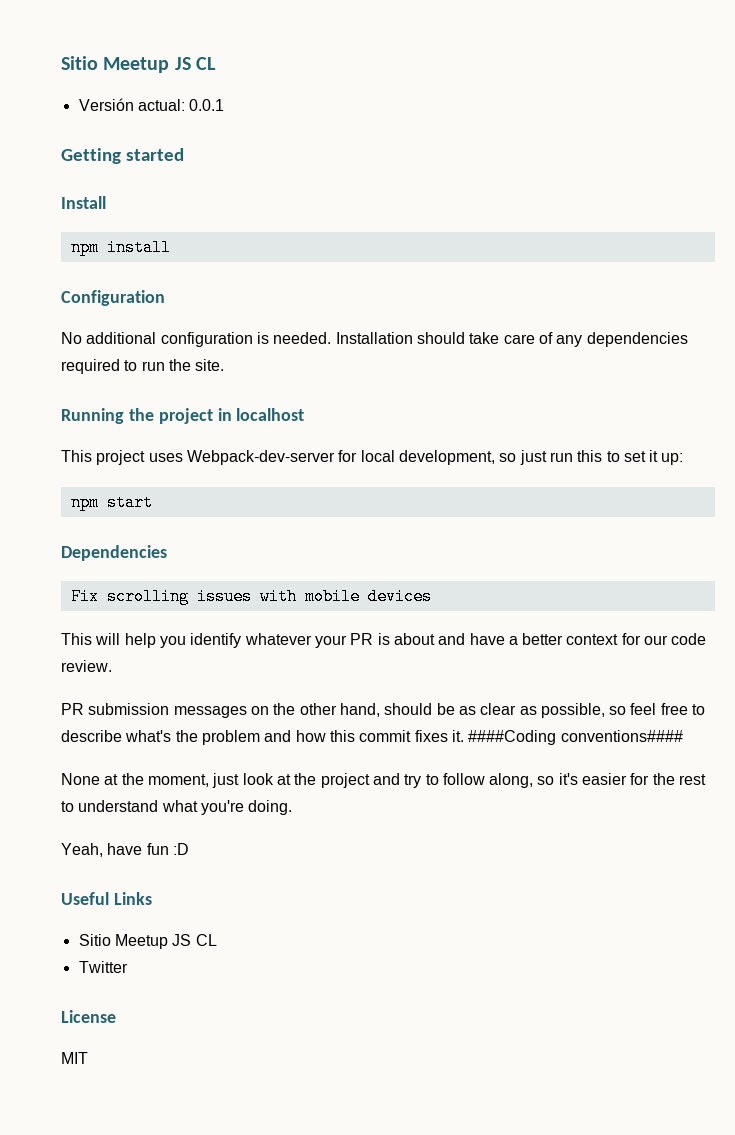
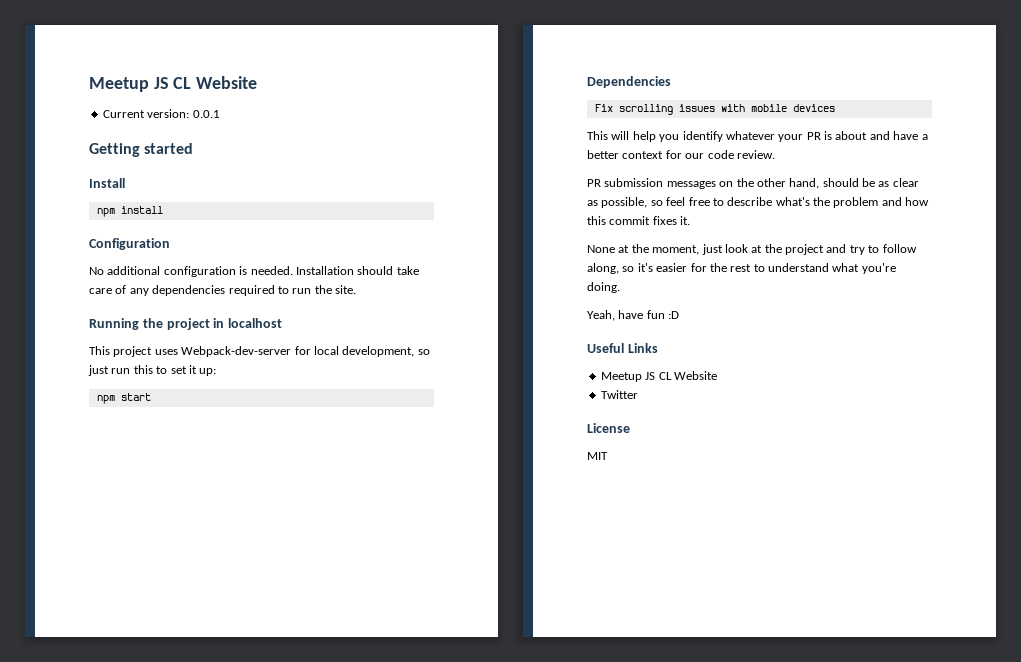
[61,56,216,73] [78,98,185,111] Sitio Meetup JS CL // Versión actual: -> [89,76,258,92] [102,109,190,118] Meetup JS CL Website // Current version:
[468,730,683,745] ####Coding conventions#### -> (691, 220) none
[78,934,217,949] Sitio Meetup JS CL -> [600,371,717,382] Meetup JS CL Website

